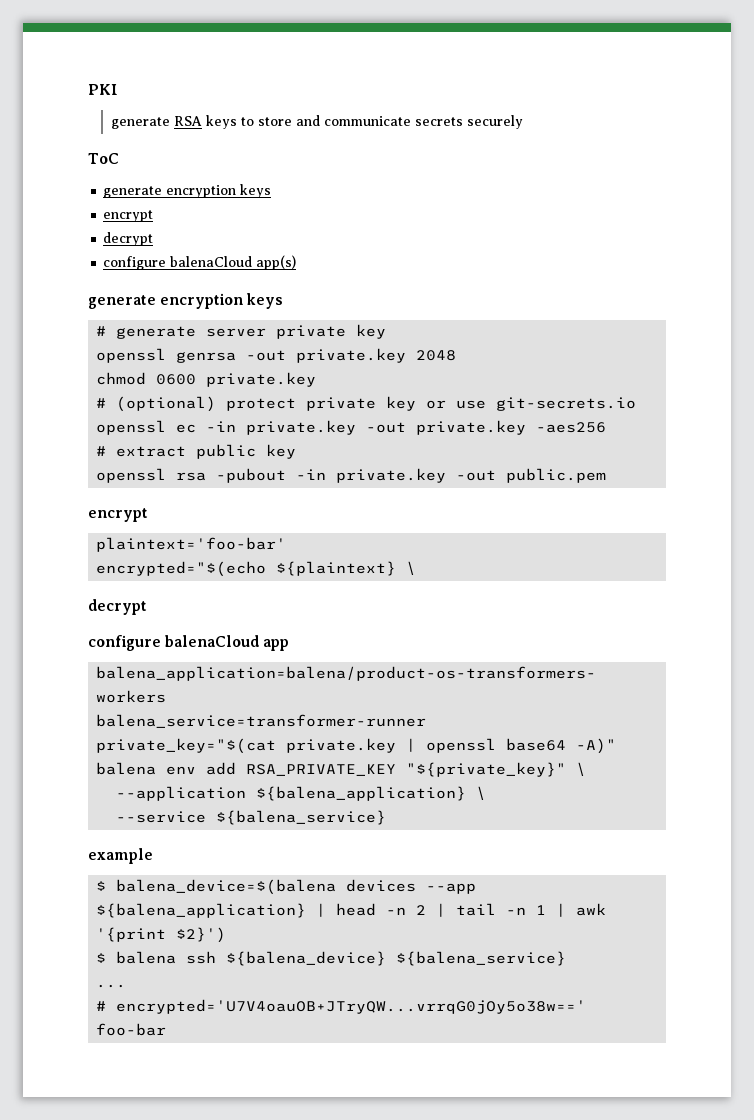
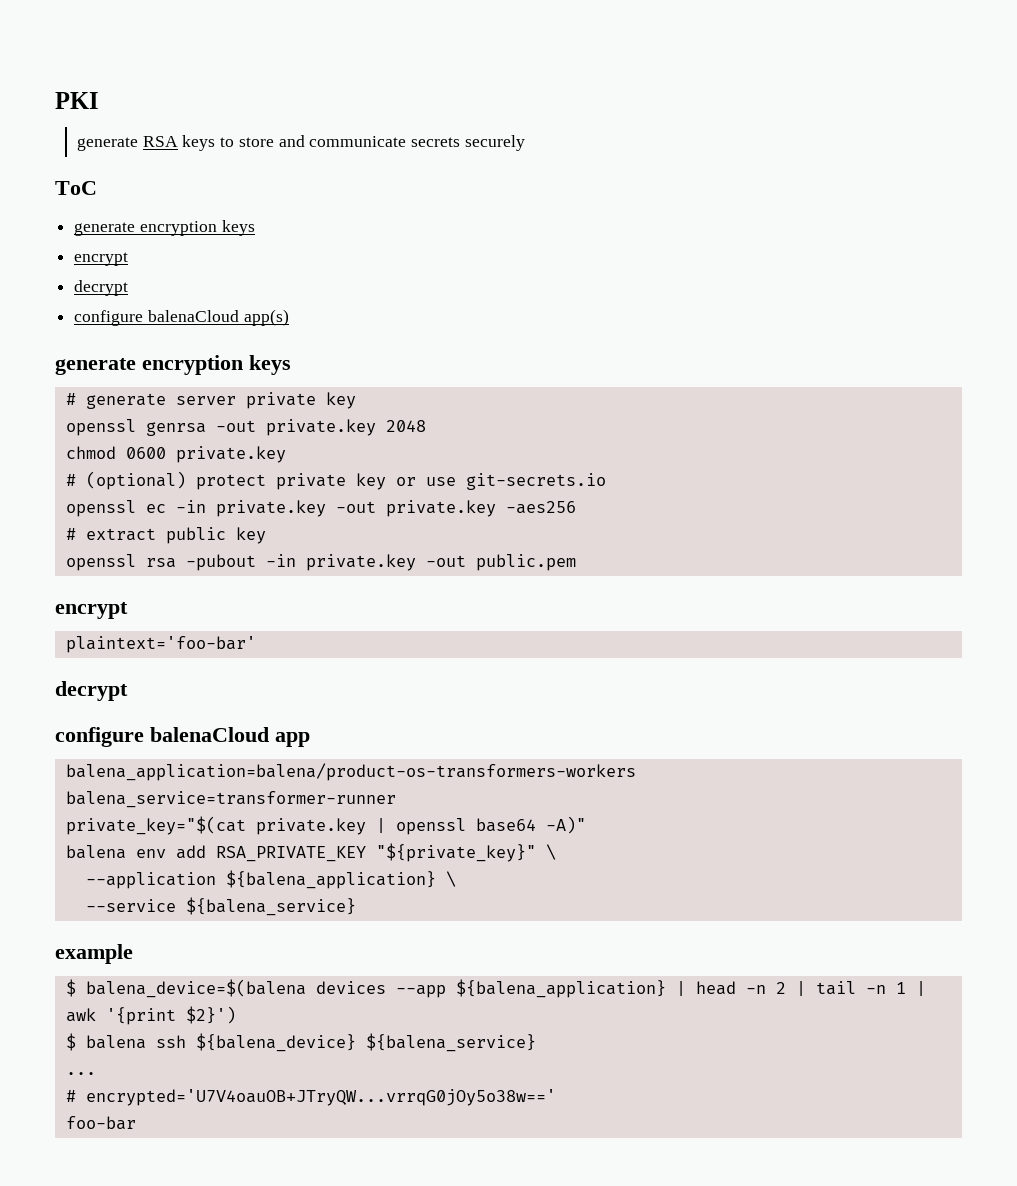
[96,561,417,577] // encrypted="$(echo ${plaintext} \ -> (256, 644) none

